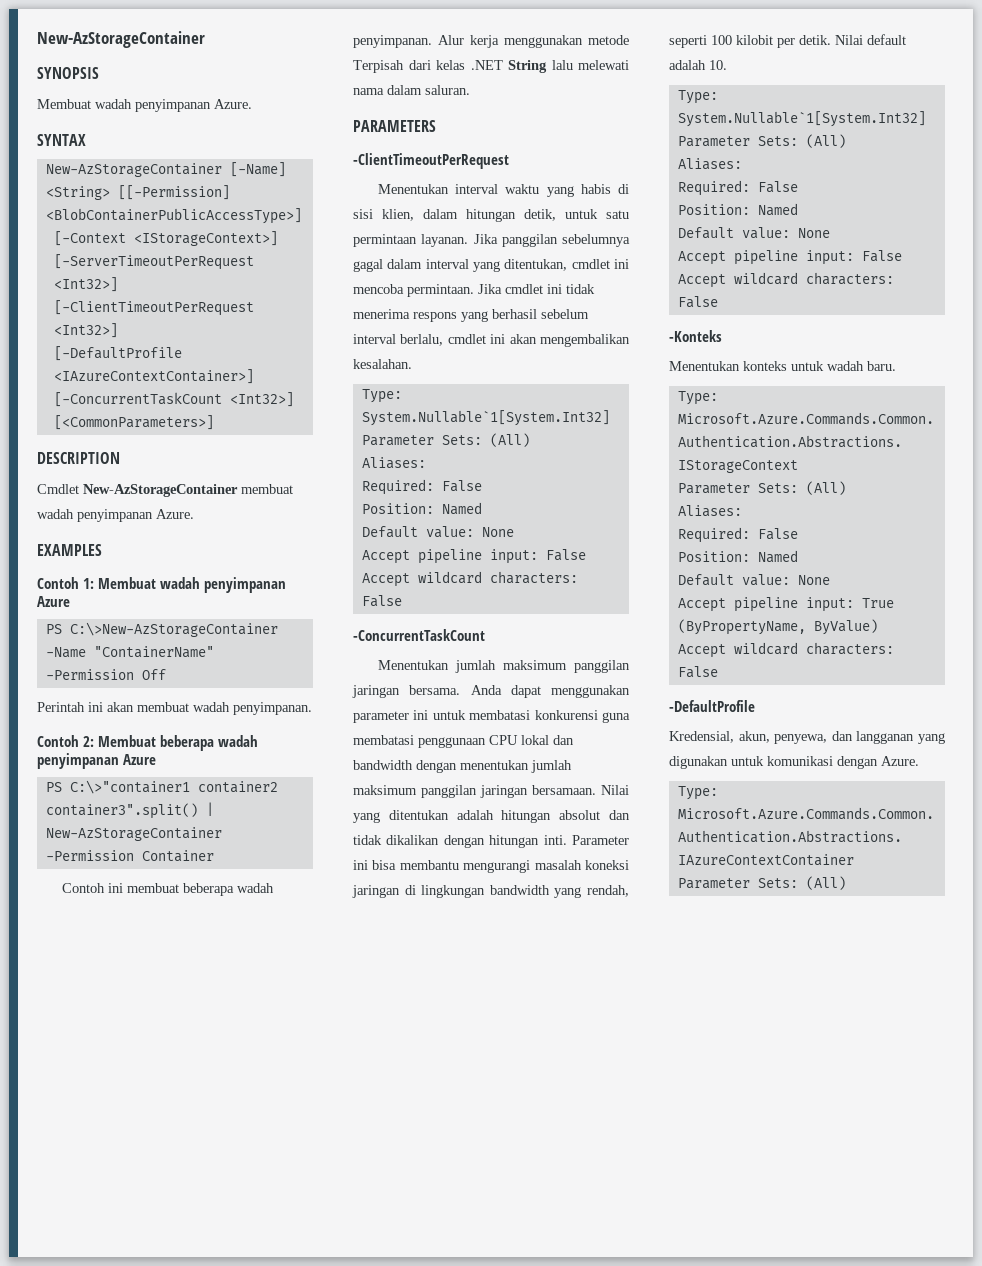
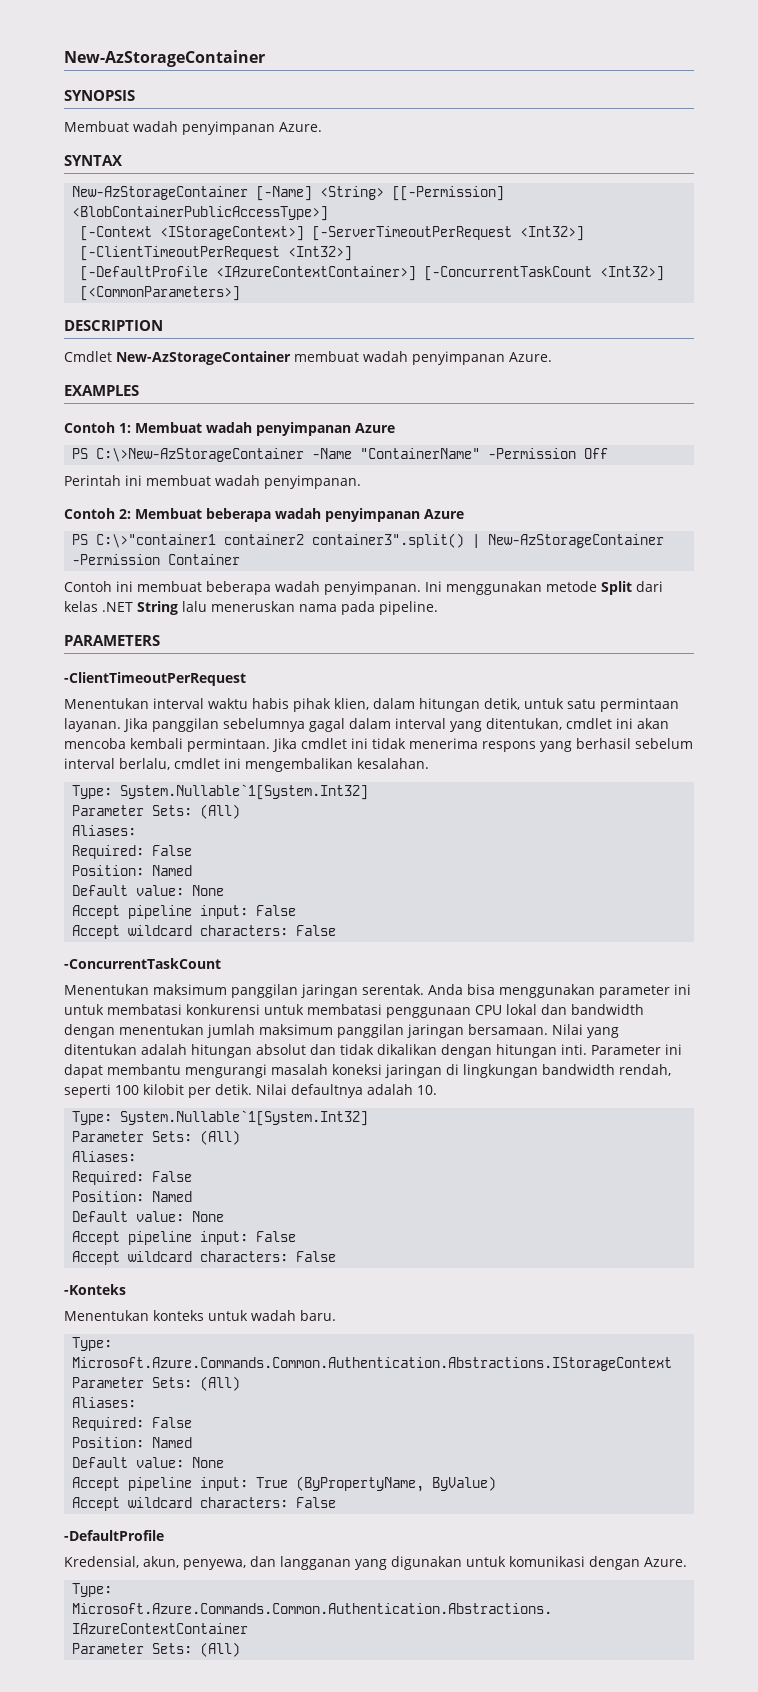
[107,702,134,712] akan -> (142, 480) none
[438,35,499,48] Alur kerja -> [425,581,442,592] Ini
[353,60,404,73] Terpisah -> [601,581,632,595] Split
[578,60,629,70] [353,85,470,95] melewati nama dalam saluran. -> [211,601,438,615] meneruskan nama pada pipeline.
[546,184,629,197] [353,209,373,219] yang habis di sisi -> [252,698,331,712] habis pihak
[353,284,404,294] mencoba -> [637,718,669,729] [64,738,183,749] akan mencoba kembali
[509,334,537,344] akan -> (241, 763) none
[455,660,630,673] [352,685,541,698] jumlah maksimum panggilan jaringan bersama. Anda dapat -> [153,984,495,998] maksimum panggilan jaringan serentak. Anda bisa
[602,712,630,723] guna -> [264,1004,304,1015] untuk
[372,860,397,870] bisa -> [64,1064,103,1078] dapat
[554,887,582,898] yang -> (615, 1069) none
[867,34,906,45] default -> [291,1084,363,1098] defaultnya

